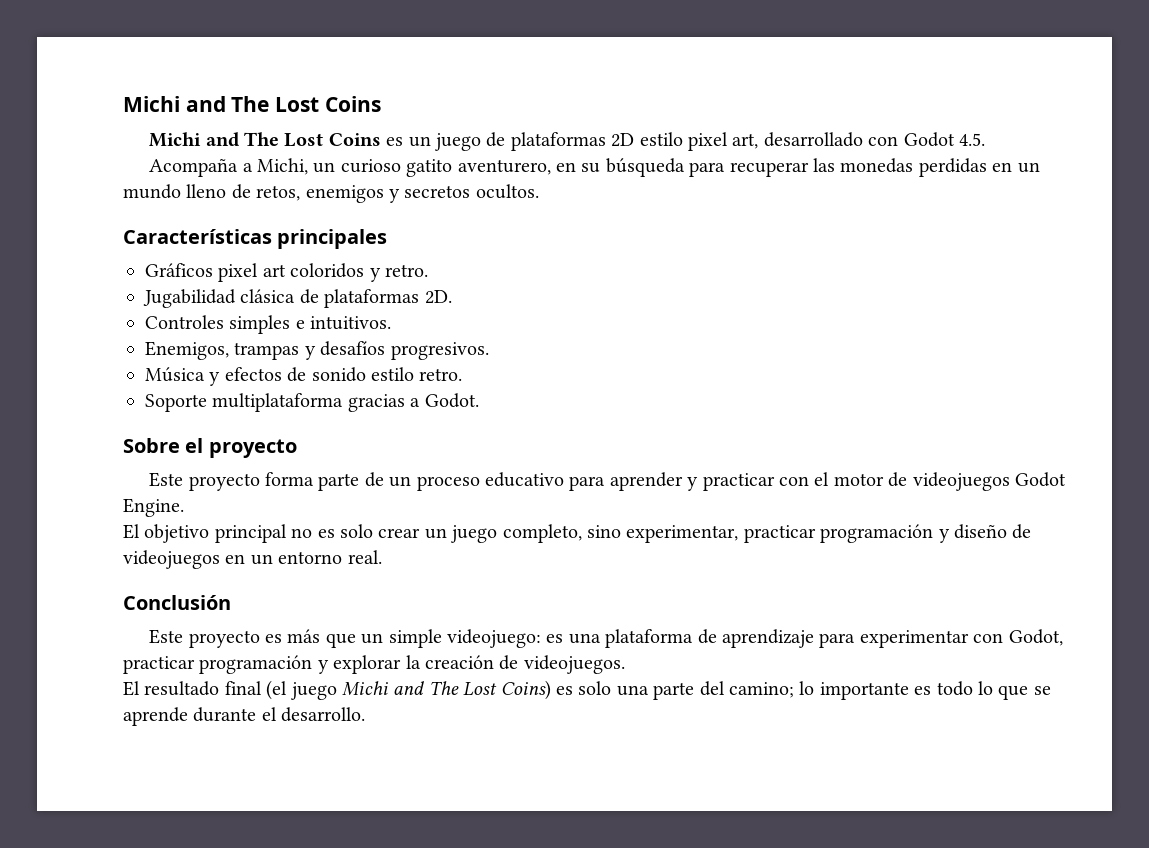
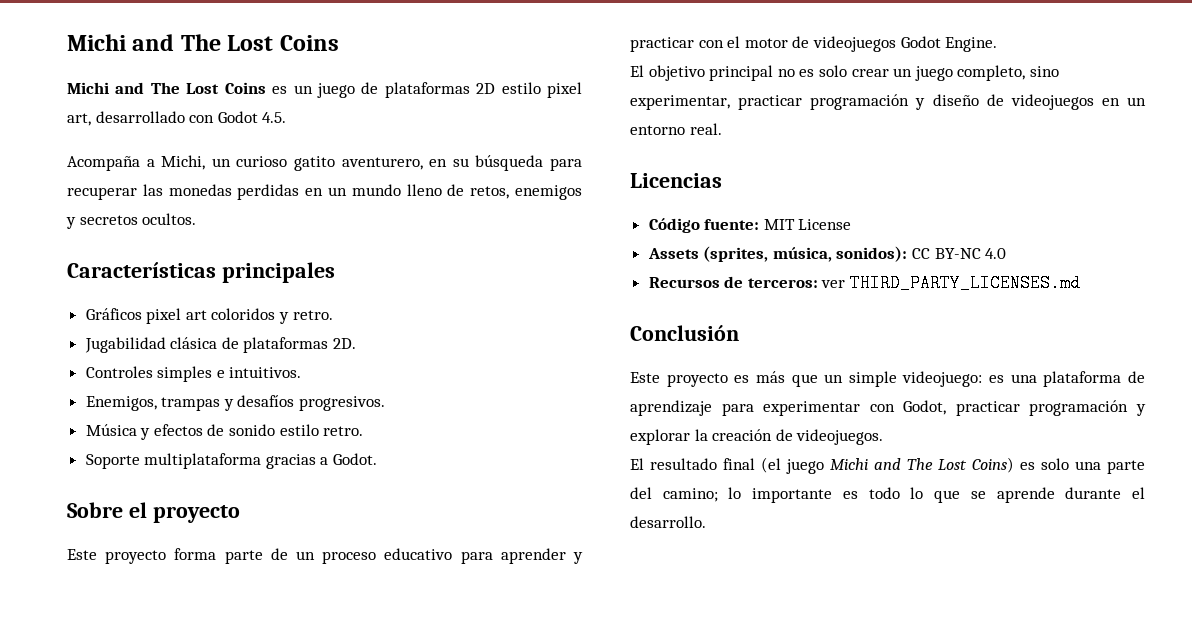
(382, 557) none -> [630,173,722,188] [648,218,852,233] [647,246,1007,262] [648,274,1081,292] // Licencias // Código fuente: MIT License // Assets (sprites, música, sonidos): CC BY-NC 4.0 // Recursos de terceros: ver THIRD_PARTY_LICENSES.md

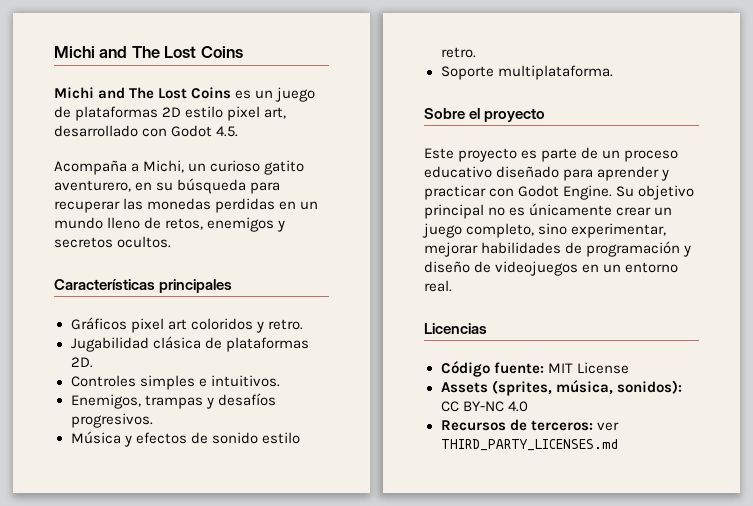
[144,453,378,469] multiplataforma gracias a Godot. -> [497,65,613,80] multiplataforma.
[174,548,217,560] forma -> [521,150,538,159] es
(453, 554) none -> [496,166,560,178] diseñado
[727,36,896,52] el motor de videojuegos -> (515, 192) none
[630,65,644,77] // El -> [616,186,635,197] Su
[818,65,847,77] solo -> [529,203,613,216] únicamente
[738,95,803,110] practicar -> [424,242,583,257] mejorar habilidades de
[630,325,739,341] [630,371,1145,387] [630,400,1146,416] [630,429,884,445] [630,457,1145,474] [630,487,1145,503] [630,516,706,528] // Conclusión // Este proyecto es más que un simple videojuego: es una plataforma de aprendizaje para experimentar con Godot, practicar programación y explorar la creación de videojuegos. // El resultado final (el juego Michi and The Lost Coins) es solo una parte del camino; lo importante es todo lo que se aprende durante el desarrollo. -> (618, 445) none

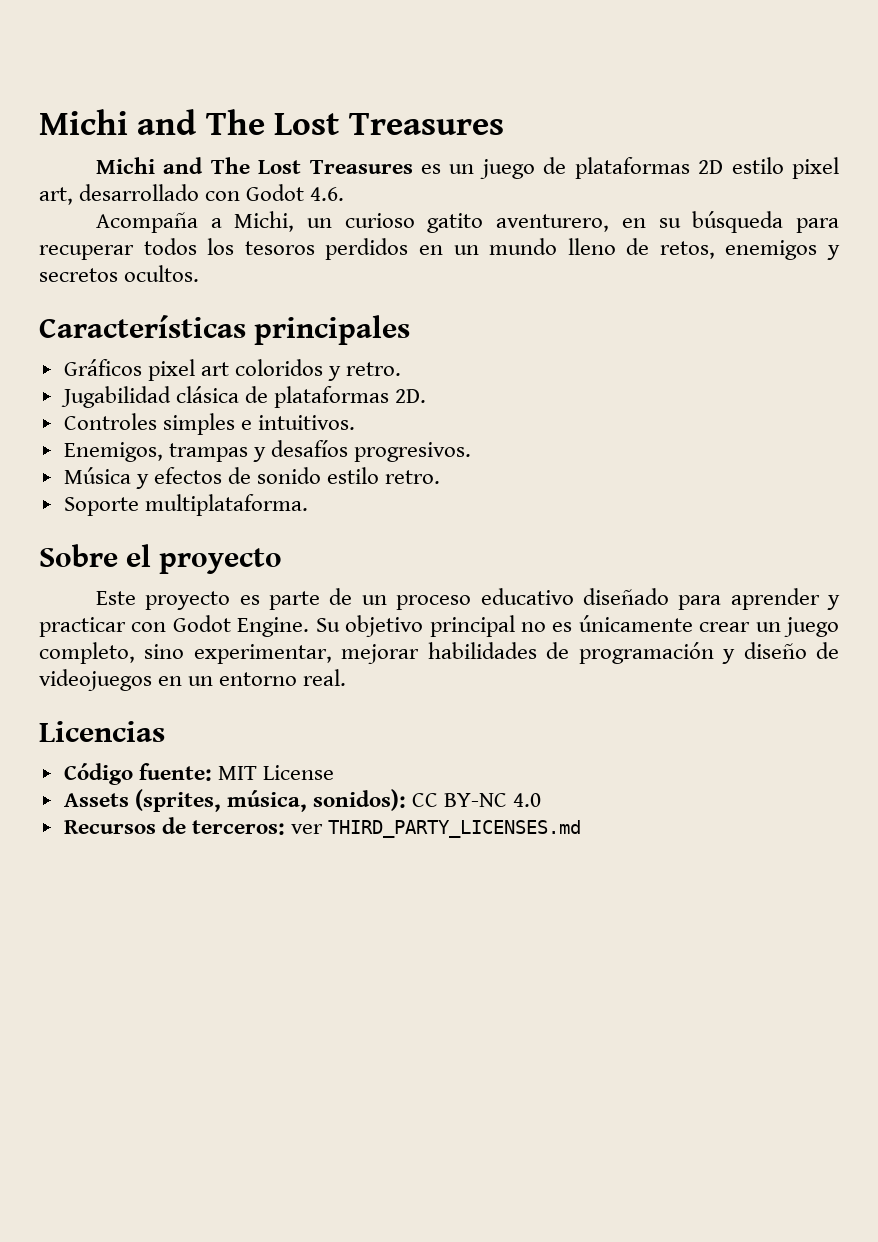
[54,46,243,58] [54,87,232,99] Michi and The Lost Coins // Michi and The Lost Coins -> [39,109,504,135] [95,157,413,174] Michi and The Lost Treasures // Michi and The Lost Treasures
[216,126,239,137] 4.5. -> [310,187,345,201] 4.6.
[123,198,276,213] las monedas perdidas -> [143,238,409,260] todos los tesoros perdidos

